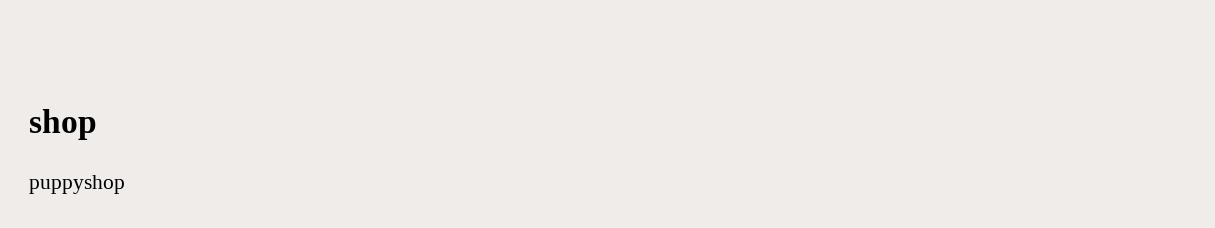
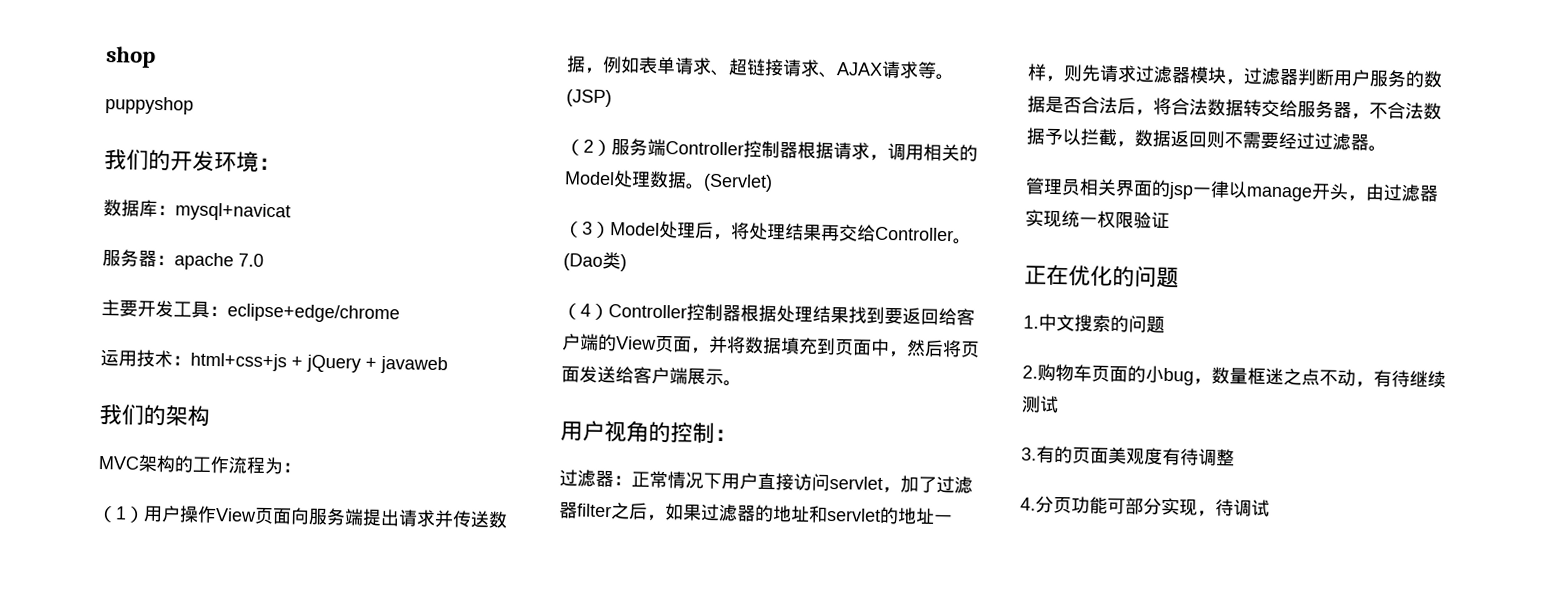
(125, 184) none -> [104,149,281,173] [103,199,291,222] [102,249,264,271] [101,299,400,324] [100,349,448,375] [99,404,210,427] [98,454,301,475] [97,505,508,529] [566,55,954,81] [566,89,612,108] [565,138,978,162] [564,170,773,192] [564,220,972,245] [563,251,627,272] [562,303,975,326] [561,333,980,358] [561,365,742,387] [560,420,737,443] [559,469,973,494] [559,501,953,525] [1027,63,1443,88] [1027,95,1442,120] [1026,127,1387,152] [1025,177,1439,202] [1025,209,1170,229] [1024,264,1179,289] [1023,313,1165,333] [1022,363,1446,388] [1021,395,1059,414] [1021,445,1235,467] [1020,495,1270,517] // 我们的开发环境： // 数据库：mysql+navicat // 服务器：apache 7.0 // 主要开发工具：eclipse+edge/chrome // 运用技术：html+css+js + jQuery + javaweb // 我们的架构 // MVC架构的工作流程为： // （1）用户操作View页面向服务端提出请求并传送数据，例如表单请求、超链接请求、AJAX请求等。(JSP) // （2）服务端Controller控制器根据请求，调用相关的Model处理数据。(Servlet) // （3）Model处理后，将处理结果再交给Controller。(Dao类) // （4）Controller控制器根据处理结果找到要返回给客户端的View页面，并将数据填充到页面中，然后将页面发送给客户端展示。 // 用户视角的控制： // 过滤器：正常情况下用户直接访问servlet，加了过滤器filter之后，如果过滤器的地址和servlet的地址一样，则先请求过滤器模块，过滤器判断用户服务的数据是否合法后，将合法数据转交给服务器，不合法数据予以拦截，数据返回则不需要经过过滤器。 // 管理员相关界面的jsp一律以manage开头，由过滤器实现统一权限验证 // 正在优化的问题 // 1.中文搜索的问题 // 2.购物车页面的小bug，数量框迷之点不动，有待继续测试 // 3.有的页面美观度有待调整 // 4.分页功能可部分实现，待调试

